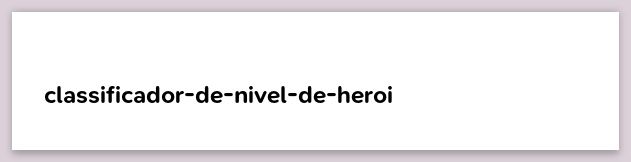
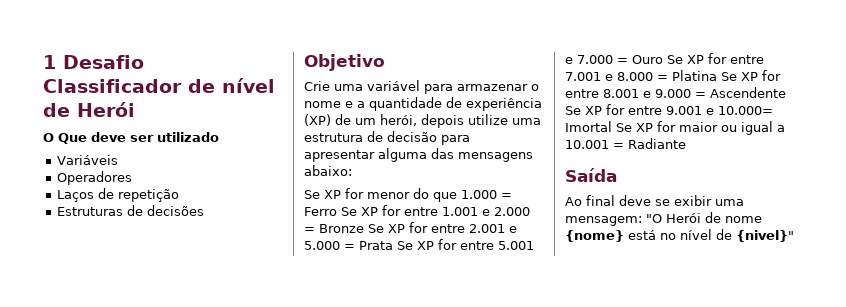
[44,85,393,104] classificador-de-nivel-de-heroi -> [43,55,144,69] [43,78,275,93] [43,102,135,117] [43,132,219,144] [57,155,119,165] [57,171,133,185] [57,188,180,202] [57,205,205,216] [304,54,385,71] [304,80,539,94] [304,97,542,111] [304,114,541,128] [304,131,470,145] [304,148,533,162] [304,165,352,176] [304,188,512,202] [304,205,530,216] [304,222,517,233] [304,239,534,250] [565,53,764,64] [565,70,781,81] [565,87,786,98] [565,104,773,115] [565,121,785,135] [565,138,686,149] [565,168,617,182] [565,195,744,206] [565,212,762,226] [565,229,794,242] 1 Desafio Classificador de nível de Herói // O Que deve ser utilizado // Variáveis // Operadores // Laços de repetição // Estruturas de decisões // Objetivo // Crie uma variável para armazenar o nome e a quantidade de experiência (XP) de um herói, depois utilize uma estrutura de decisão para apresentar alguma das mensagens abaixo: // Se XP for menor do que 1.000 = Ferro Se XP for entre 1.001 e 2.000 = Bronze Se XP for entre 2.001 e 5.000 = Prata Se XP for entre 5.001 e 7.000 = Ouro Se XP for entre 7.001 e 8.000 = Platina Se XP for entre 8.001 e 9.000 = Ascendente Se XP for entre 9.001 e 10.000= Imortal Se XP for maior ou igual a 10.001 = Radiante // Saída // Ao final deve se exibir uma mensagem: "O Herói de nome {nome} está no nível de {nivel}"

